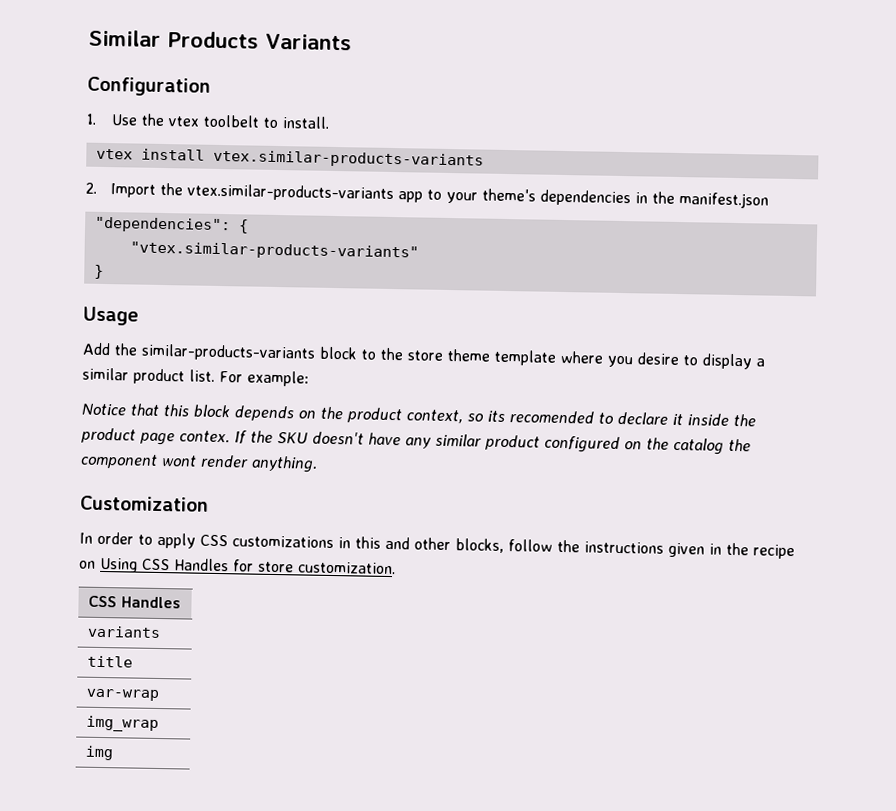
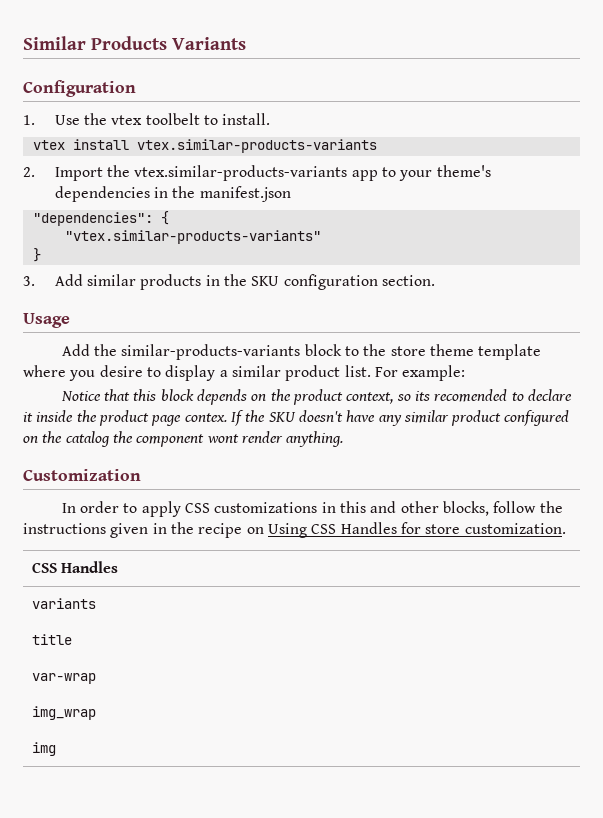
(104, 271) none -> [23,274,436,290] // 3. Add similar products in the SKU configuration section.

